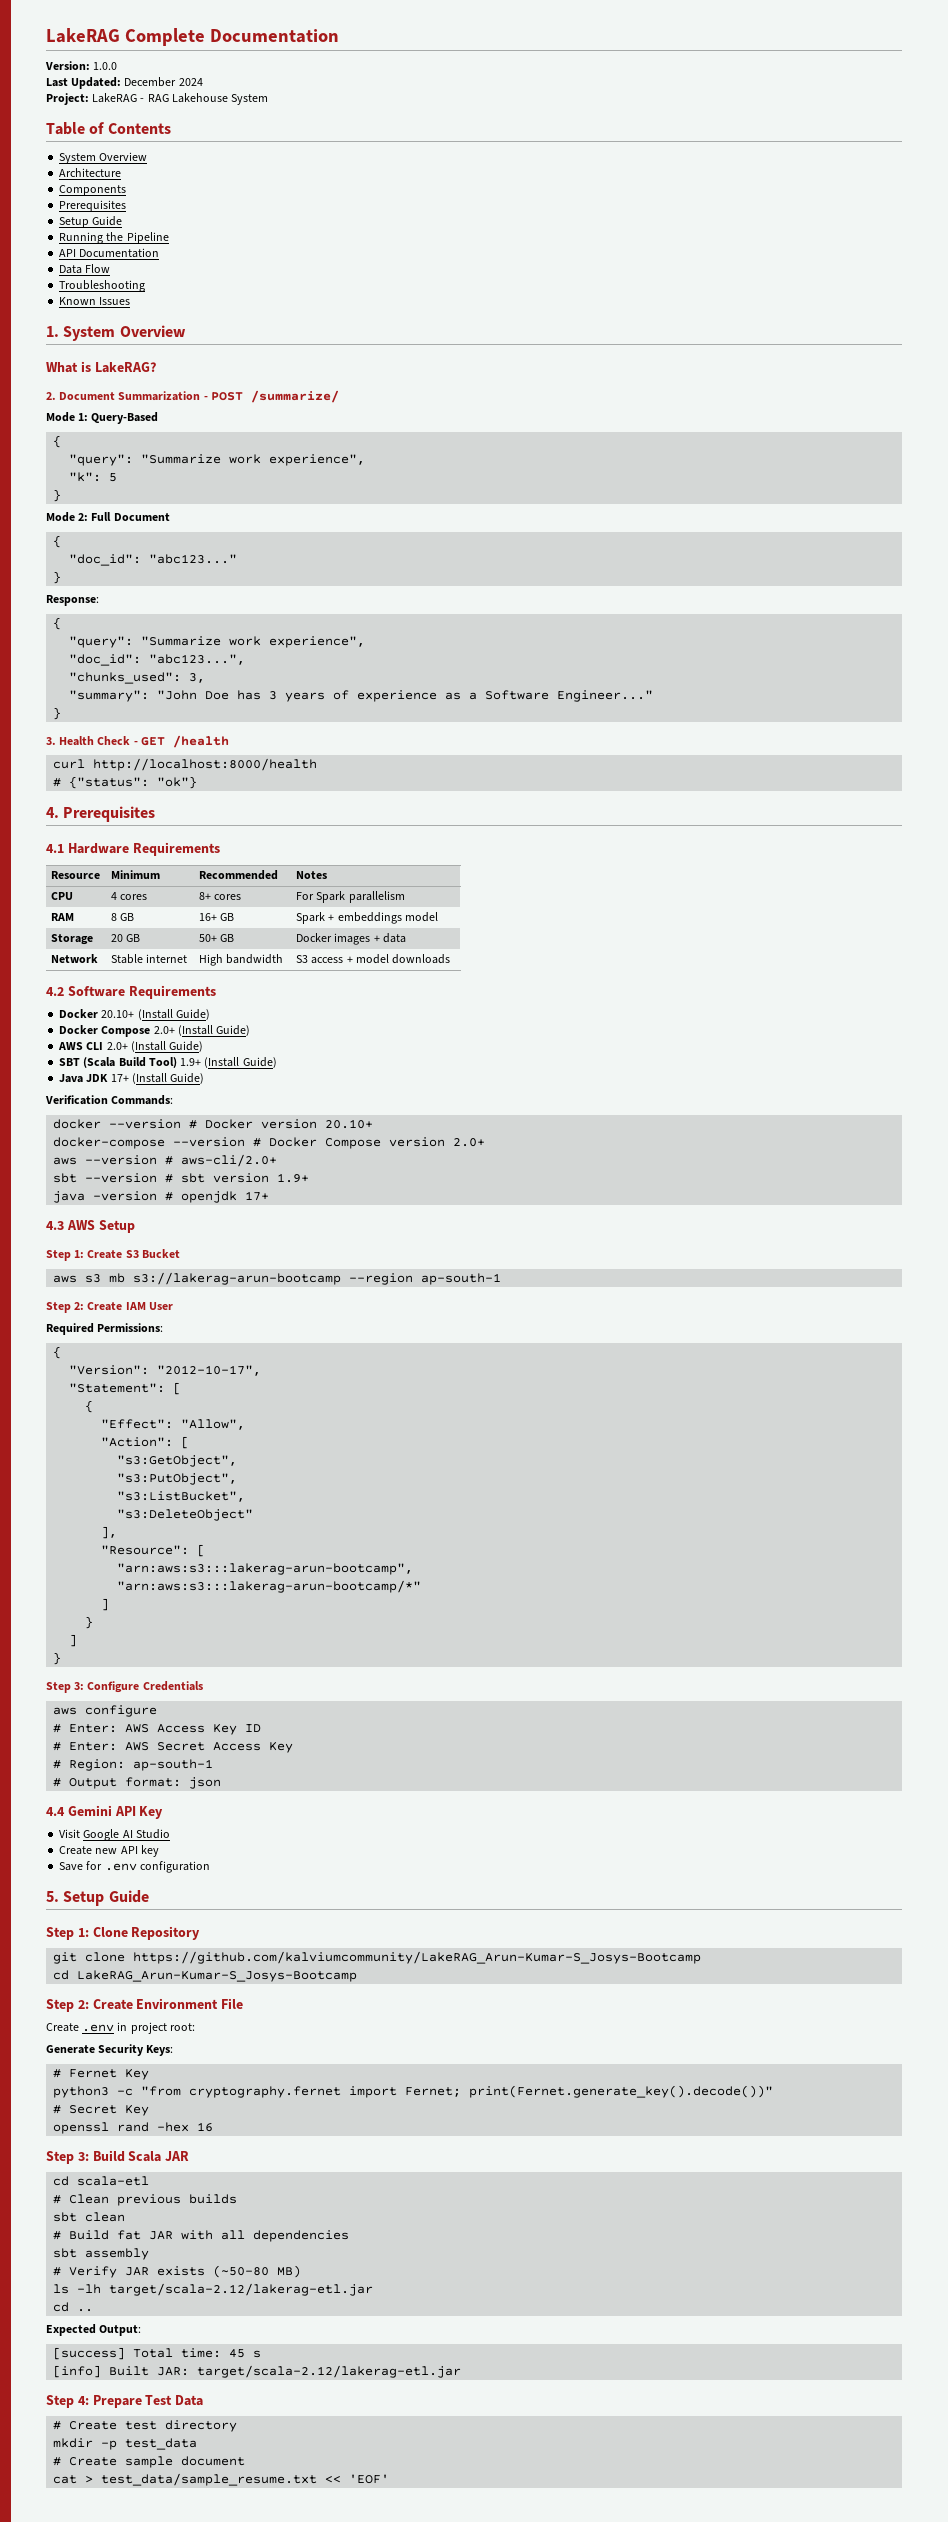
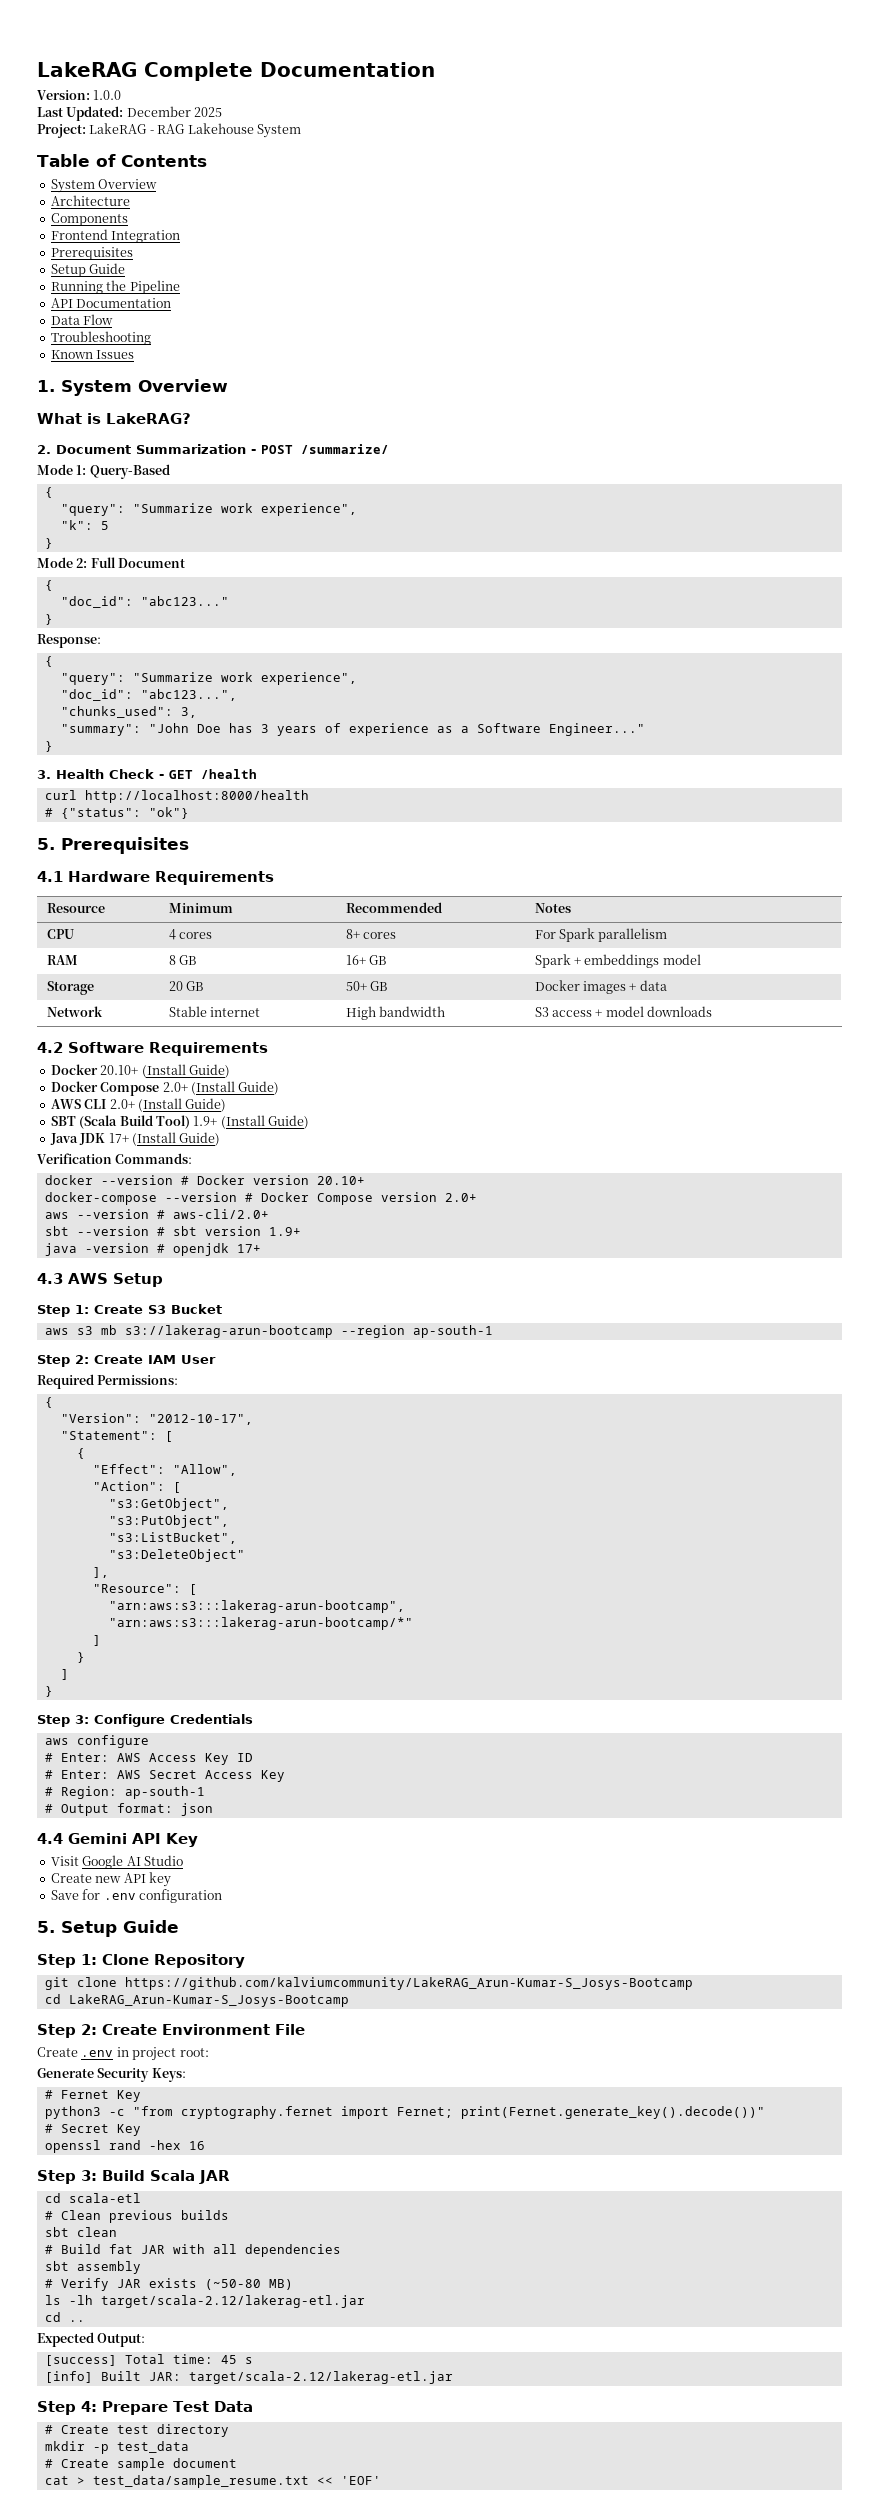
[178,78,203,86] 2024 -> [194,107,223,117] 2025
(127, 190) none -> [50,229,181,243] // Frontend Integration
[46,807,59,818] 4. -> [37,838,55,850] 5.

